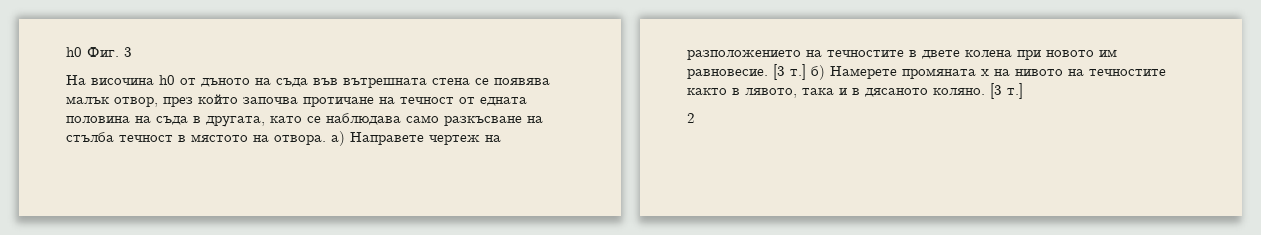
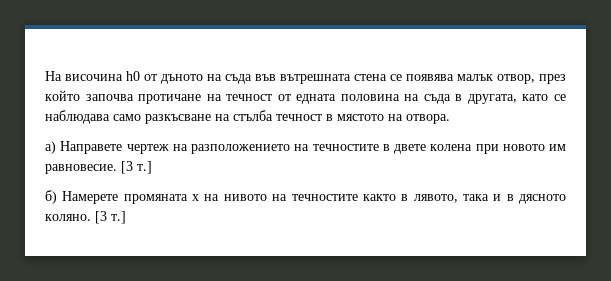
[66,47,132,57] h0 Фиг. 3 // -> (45, 76) none
(326, 140) none -> (450, 119) //
(806, 72) none -> (152, 167) //
[865,88,928,97] дясаното -> [518,194,566,204] дясното
[687,113,695,123] // 2 -> (126, 217) none

